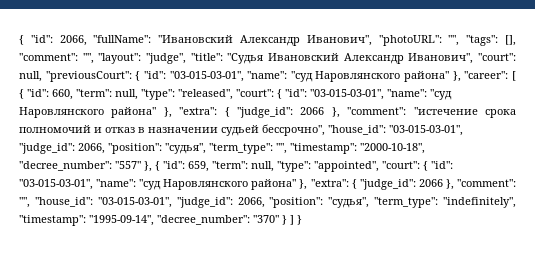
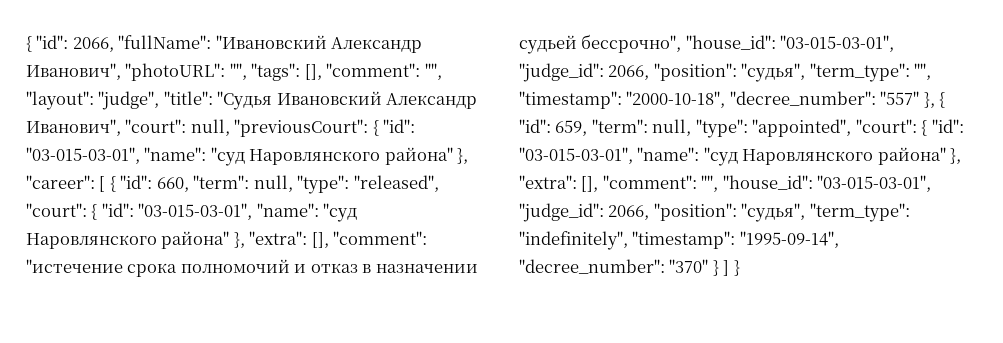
[224,107,340,118] { "judge_id": 2066 }, -> [311,232,329,248] [],
[351,179,454,190] { "judge_id": 2066 }, -> [581,176,599,192] [],

